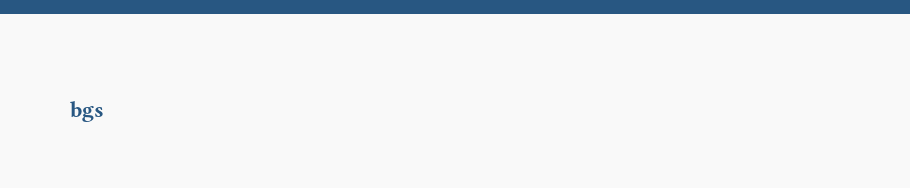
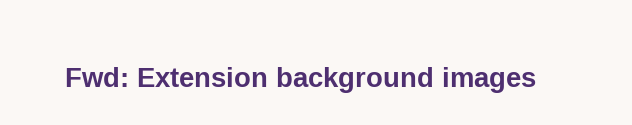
[70,101,104,122] bgs -> [65,67,536,93] Fwd: Extension background images

